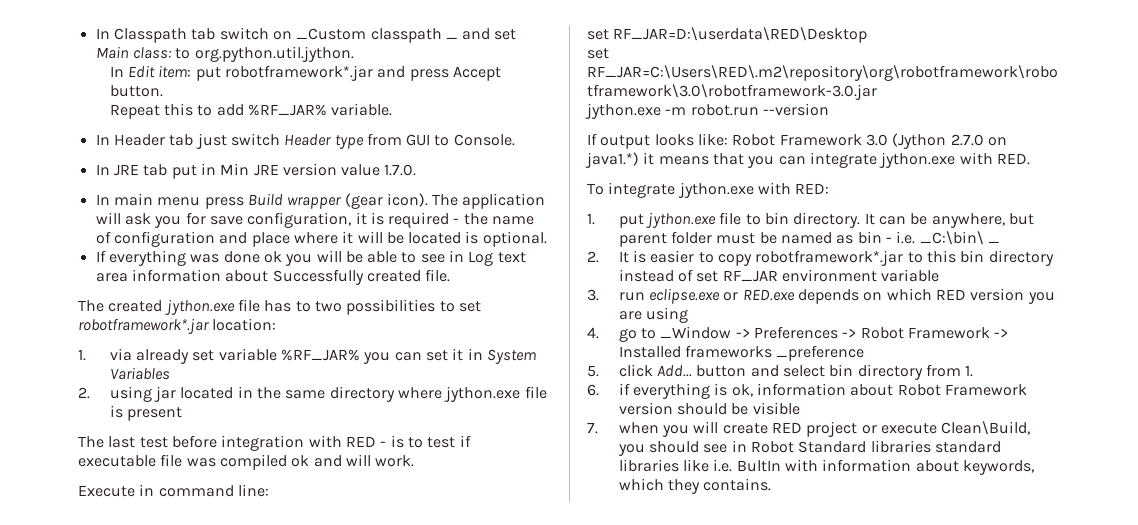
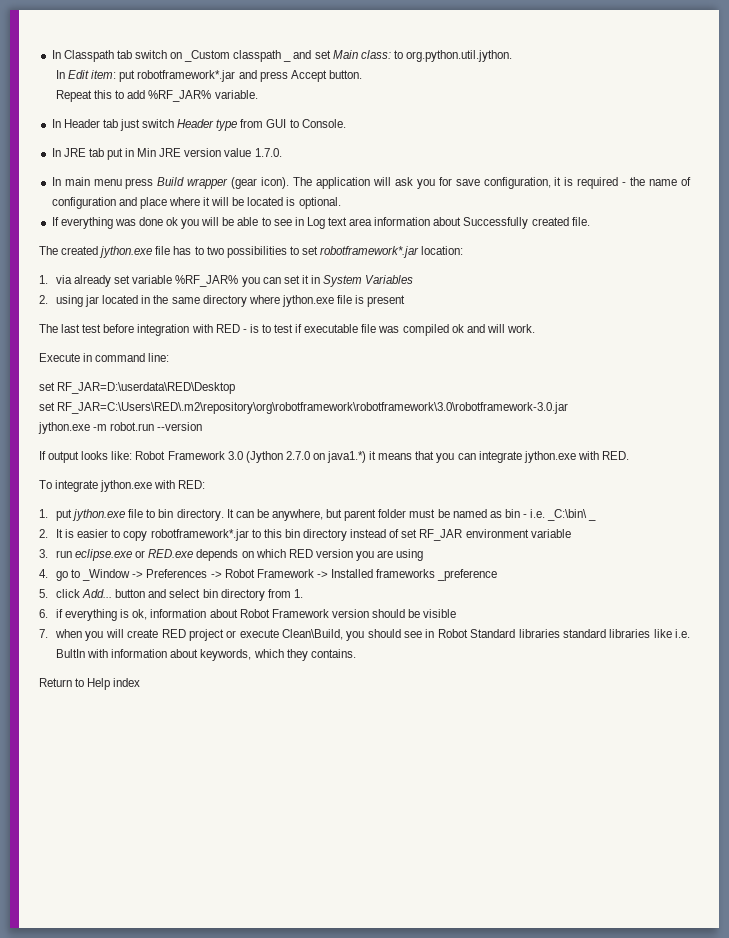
(772, 484) none -> [39,678,141,690] // Return to Help index

